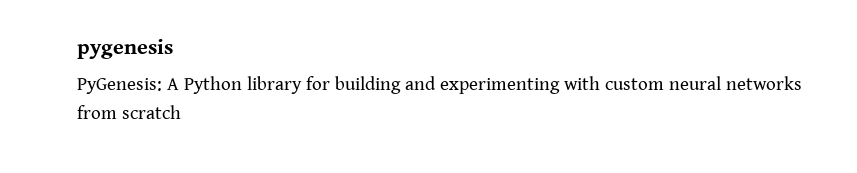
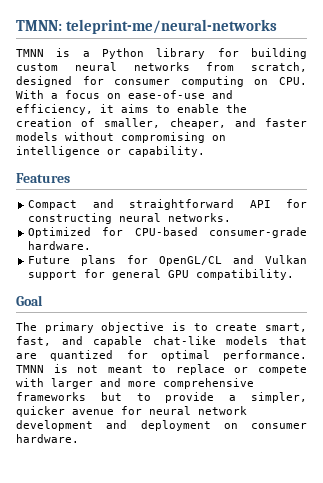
[77,39,173,59] [77,78,179,94] pygenesis // PyGenesis: A -> [16,19,278,34] [16,48,90,57] TMNN: teleprint-me/neural-networks // TMNN is a
[404,76,600,94] and experimenting with -> (307, 53) none
[121,105,181,119] scratch -> [251,62,307,72] [16,76,307,87] [16,90,233,99] [16,104,247,115] [16,118,307,129] [16,132,226,143] [16,146,205,157] [16,173,70,183] [28,199,307,210] [28,213,232,224] [28,227,307,238] [28,241,92,250] [28,255,307,266] [28,269,295,280] [16,295,43,306] [16,322,307,333] [16,336,307,347] [16,350,307,361] [16,364,307,375] [16,378,254,389] [16,392,307,403] [16,406,247,417] [16,420,307,431] [16,434,79,443] scratch, designed for consumer computing on CPU. With a focus on ease-of-use and efficiency, it aims to enable the creation of smaller, cheaper, and faster models without compromising on intelligence or capability. // Features // Compact and straightforward API for constructing neural networks. // Optimized for CPU-based consumer-grade hardware. // Future plans for OpenGL/CL and Vulkan support for general GPU compatibility. // Goal // The primary objective is to create smart, fast, and capable chat-like models that are quantized for optimal performance. TMNN is not meant to replace or compete with larger and more comprehensive frameworks but to provide a simpler, quicker avenue for neural network development and deployment on consumer hardware.

